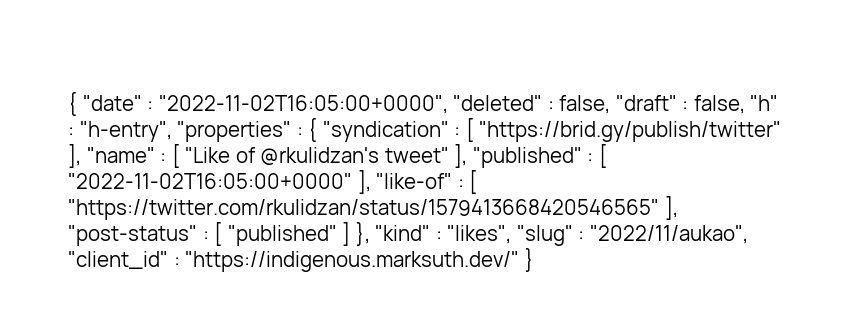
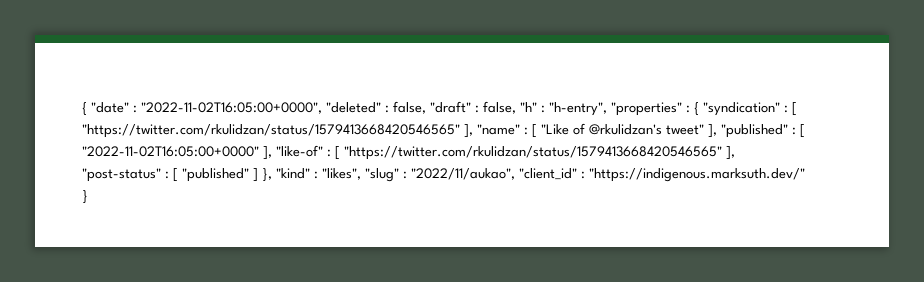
[479,121,782,142] "https://brid.gy/publish/twitter" -> [82,124,460,138] "https://twitter.com/rkulidzan/status/1579413668420546565"

